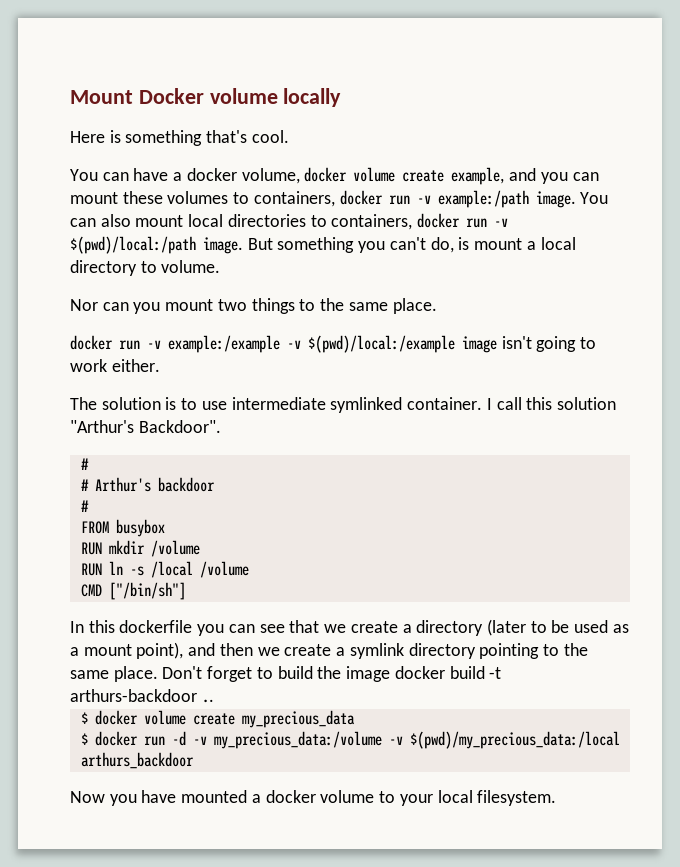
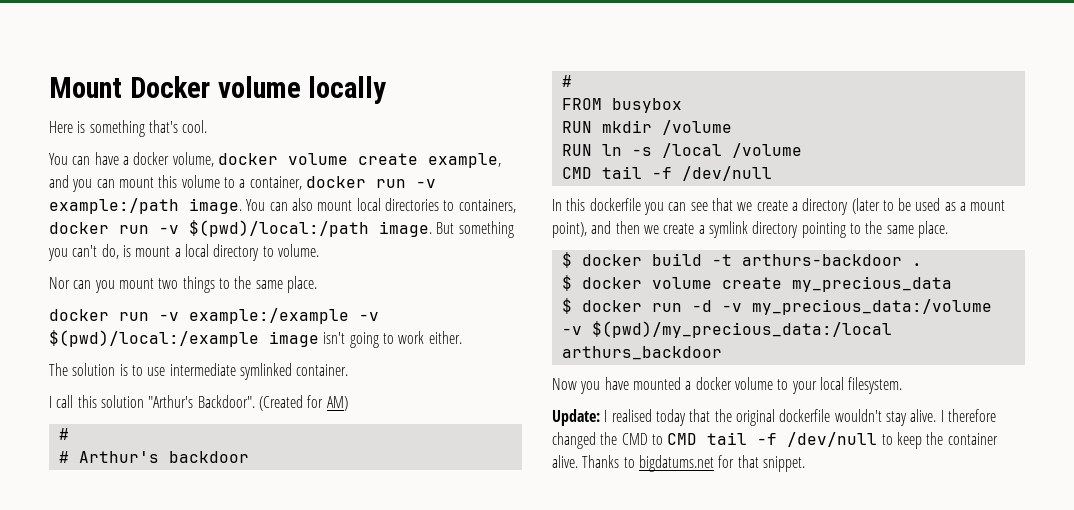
[122,191,335,207] these volumes to containers, -> [158,175,302,190] this volume to a container,
(483, 403) none -> (349, 370) //
(221, 426) none -> [258,395,348,411] (Created for AM)
[108,582,186,600] ["/bin/sh"] -> [601,166,772,181] tail -f /dev/null
[162,666,391,682] Don't forget to build the image -> [561,252,572,268] // $
[201,699,214,703] .. -> [911,263,922,266] .
(557, 798) none -> [552,409,996,426] [552,432,998,449] [552,455,805,472] // Update: I realised today that the original dockerfile wouldn't stay alive. I therefore changed the CMD to CMD tail -f /dev/null to keep the container alive. Thanks to bigdatums.net for that snippet.

